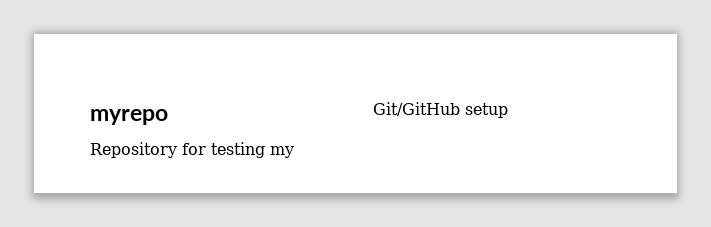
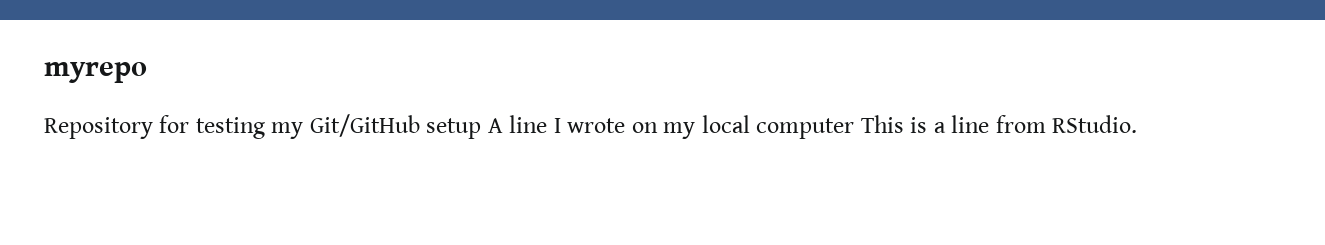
(508, 110) none -> [487,115,1138,139] A line I wrote on my local computer This is a line from RStudio.

